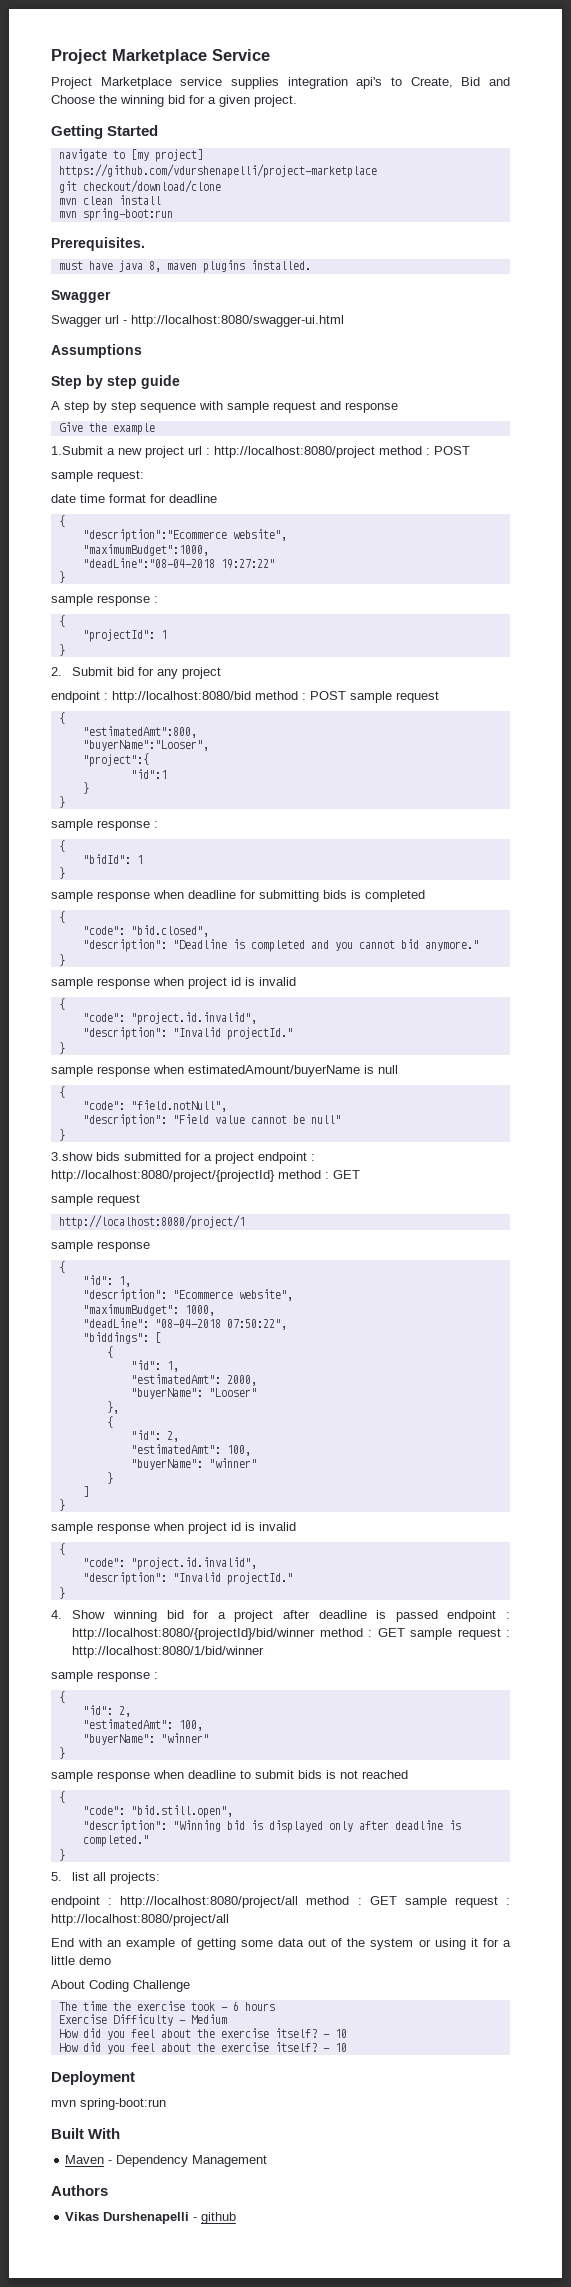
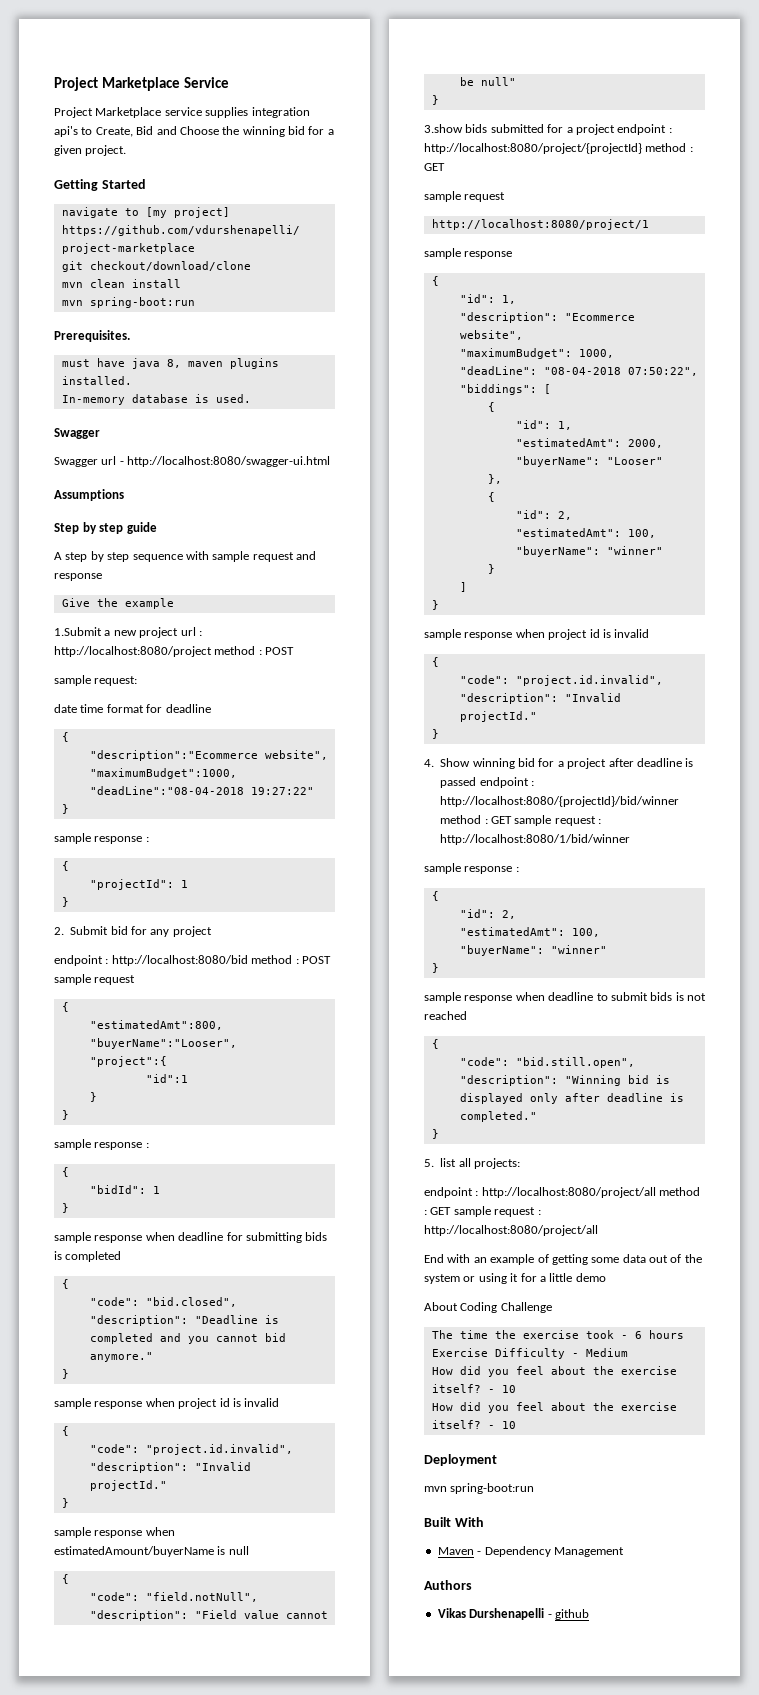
(311, 265) none -> [61,394,251,405] // In-memory database is used.

